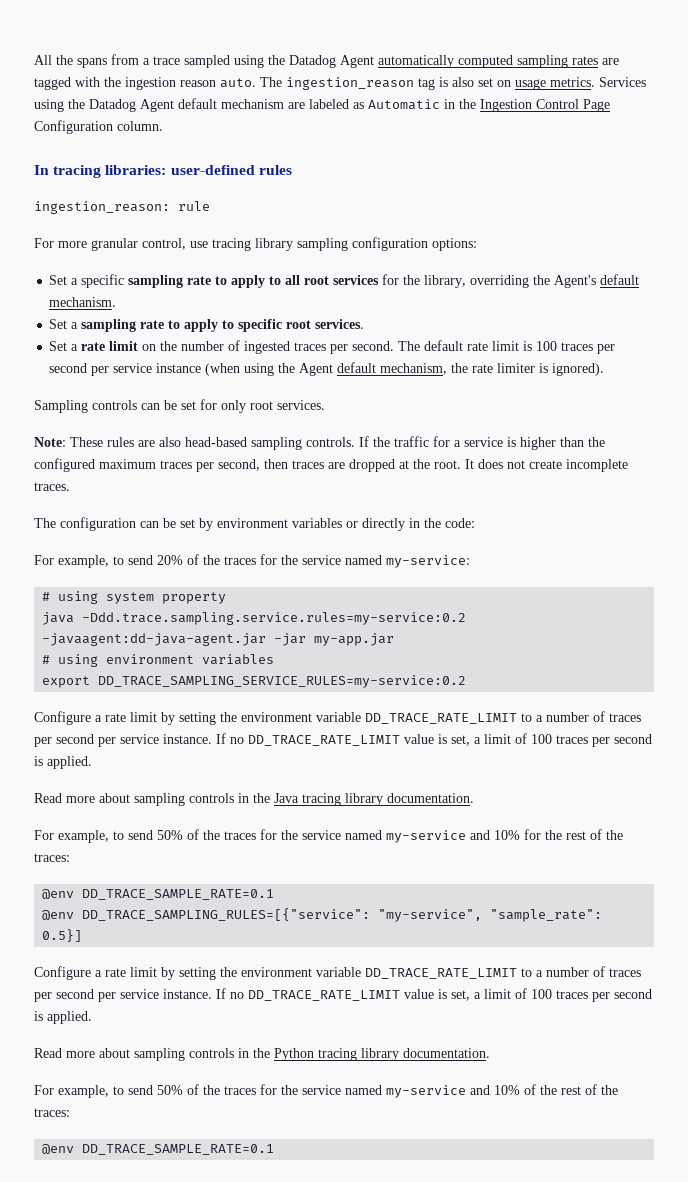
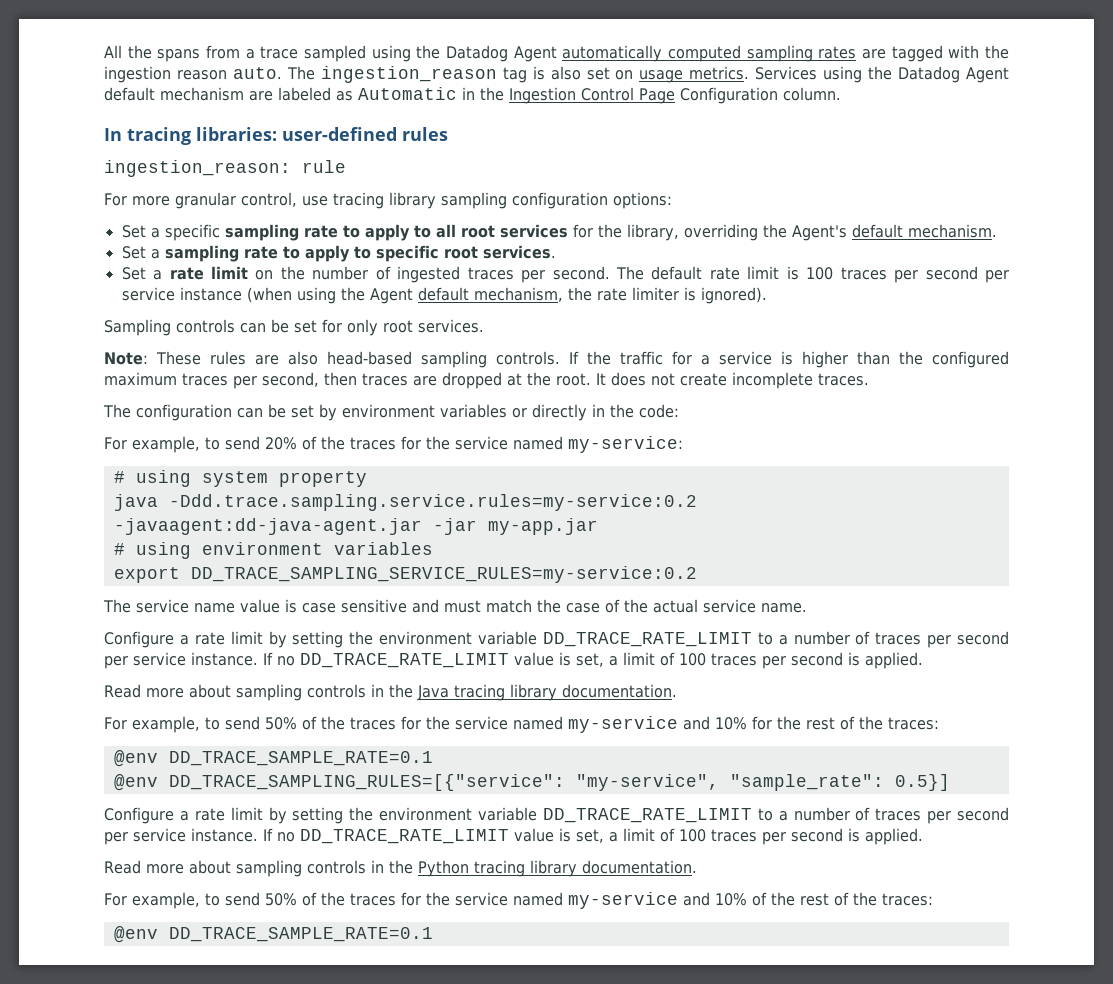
(467, 681) none -> [103,599,807,613] // The service name value is case sensitive and must match the case of the actual service name.

